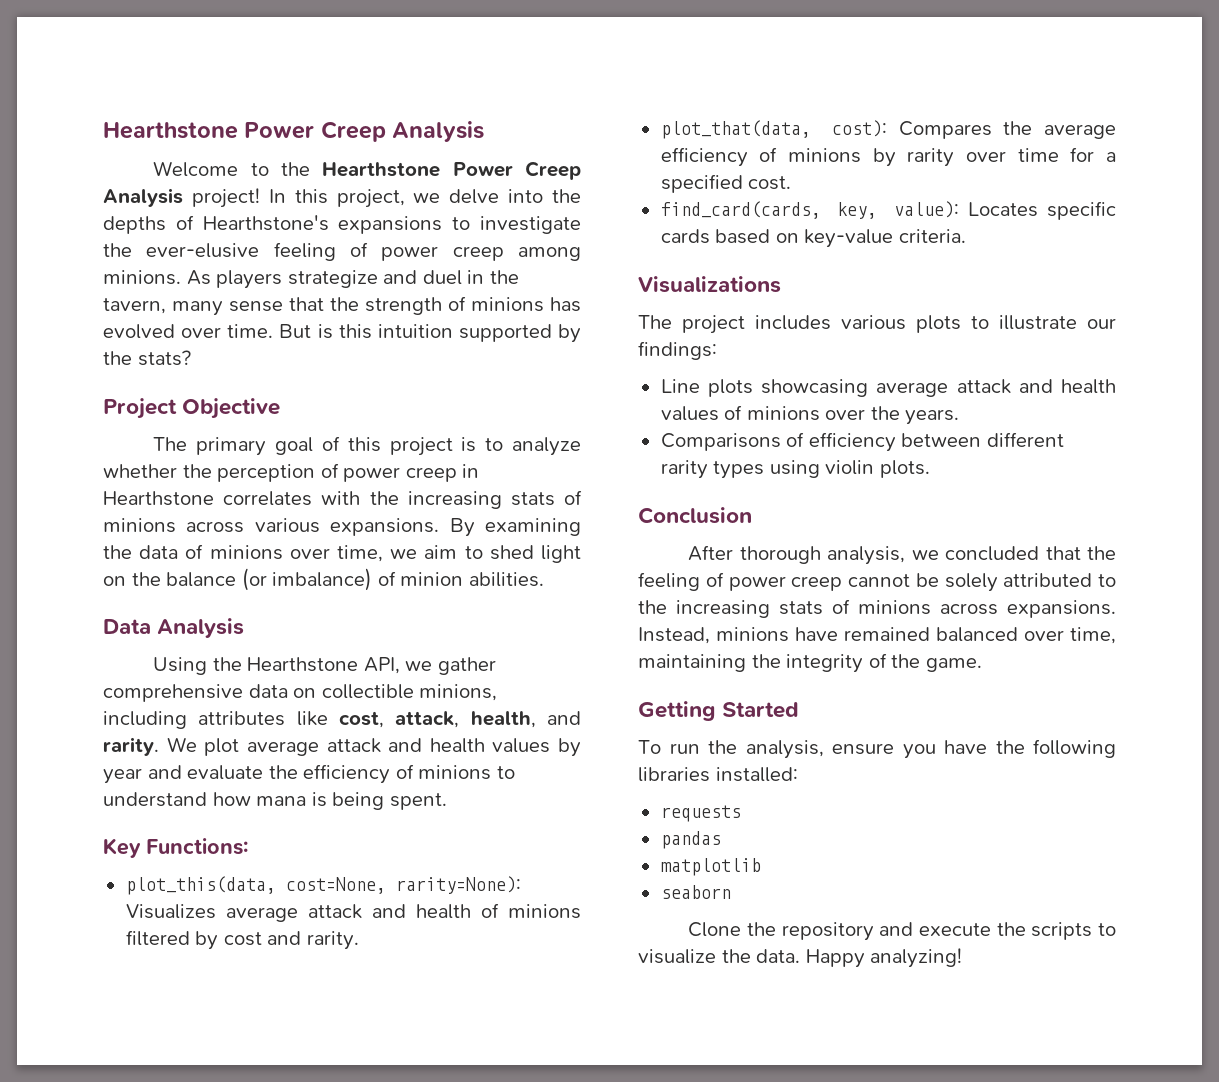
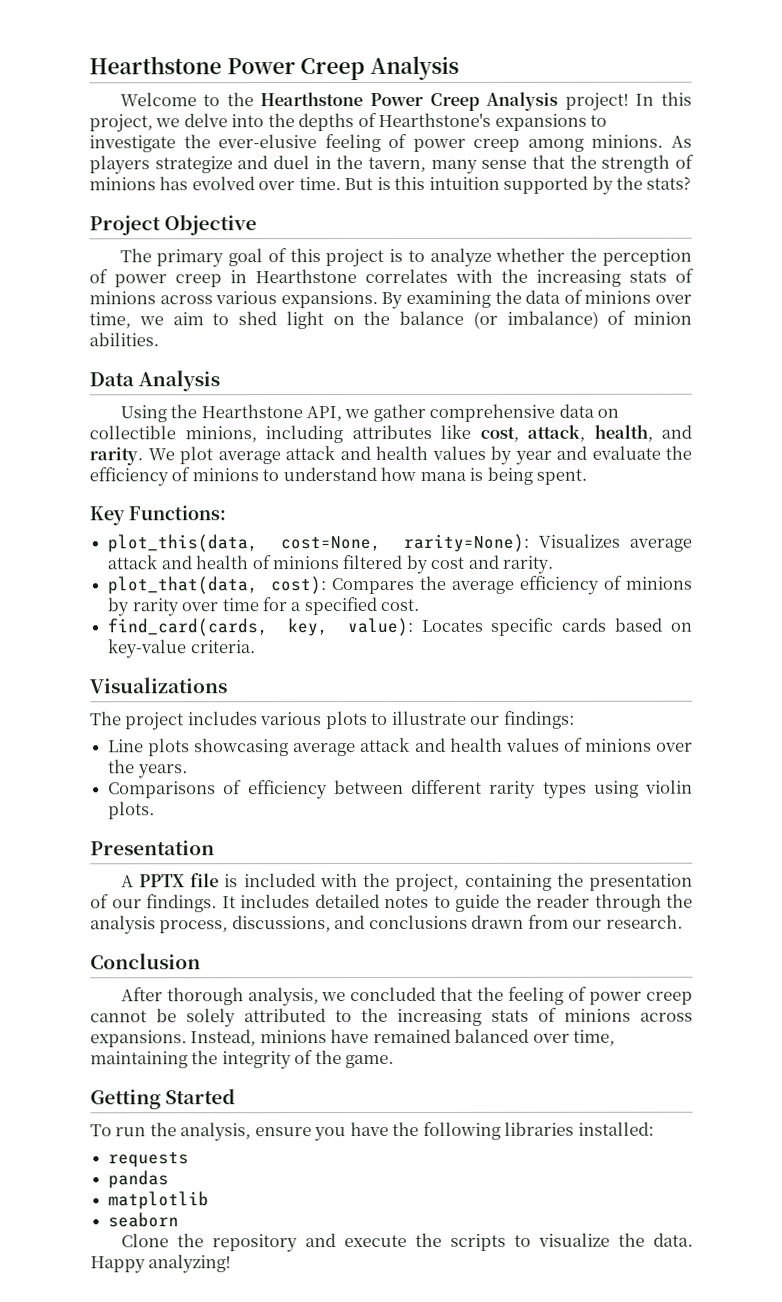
(930, 469) none -> [90,840,215,856] [120,872,693,892] [90,893,693,913] [90,914,683,935] // Presentation // A PPTX file is included with the project, containing the presentation of our findings. It includes detailed notes to guide the reader through the analysis process, discussions, and conclusions drawn from our research.

